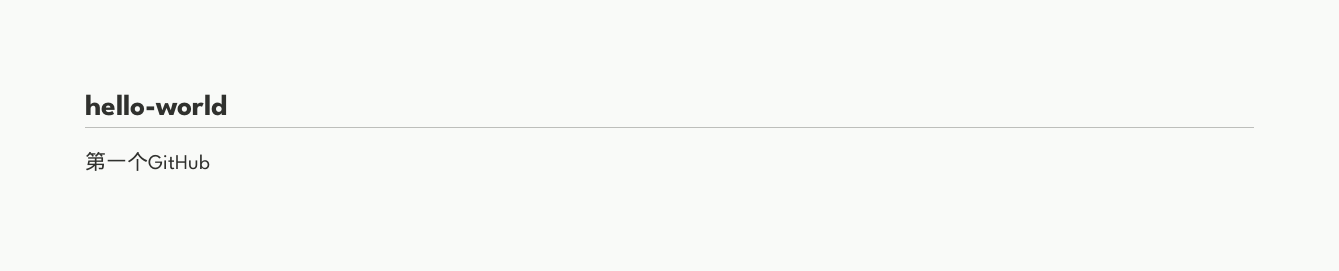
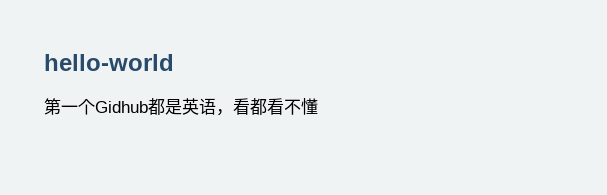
[148,154,210,170] GitHub -> [95,98,318,116] Gidhub都是英语，看都看不懂

